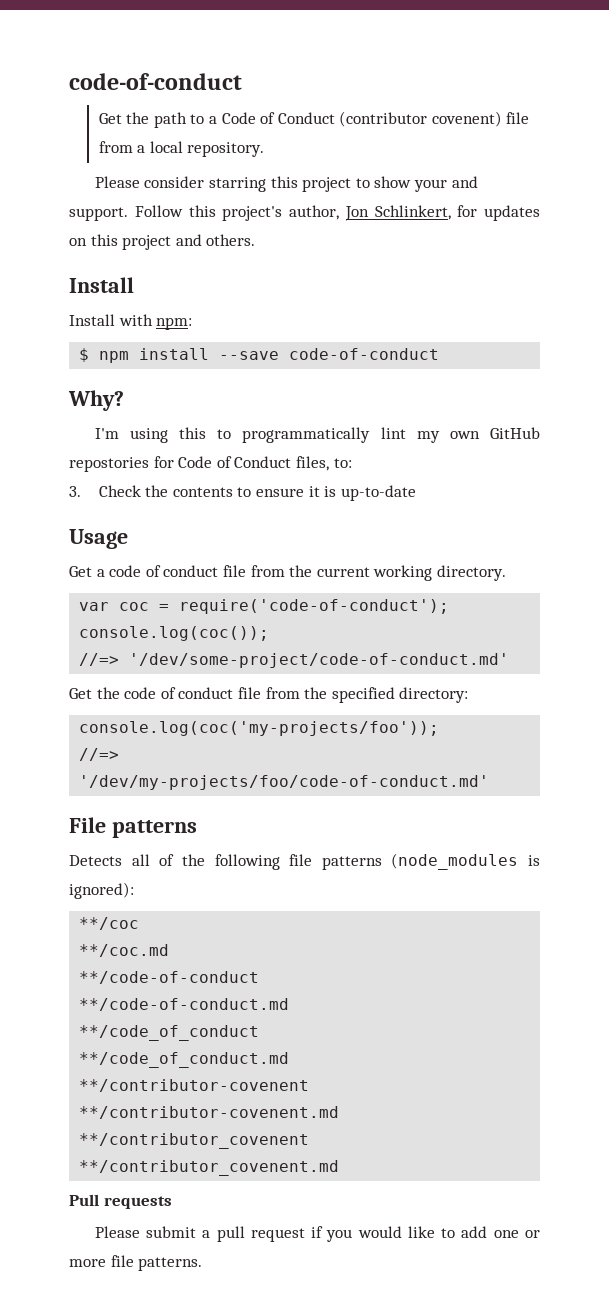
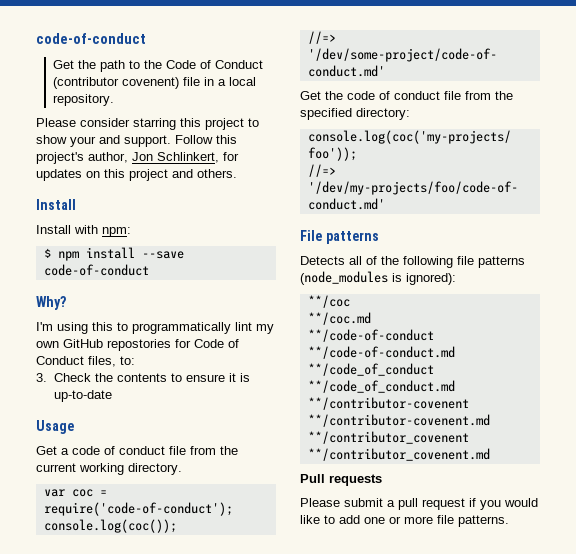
[208,116,217,124] a -> [143,60,162,69] the
[98,141,133,153] from -> [203,77,214,86] in

